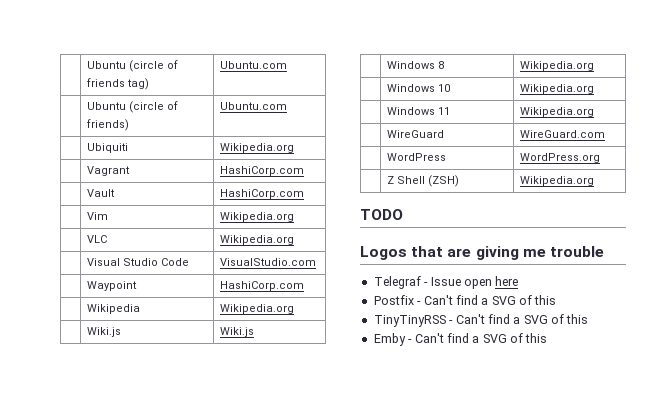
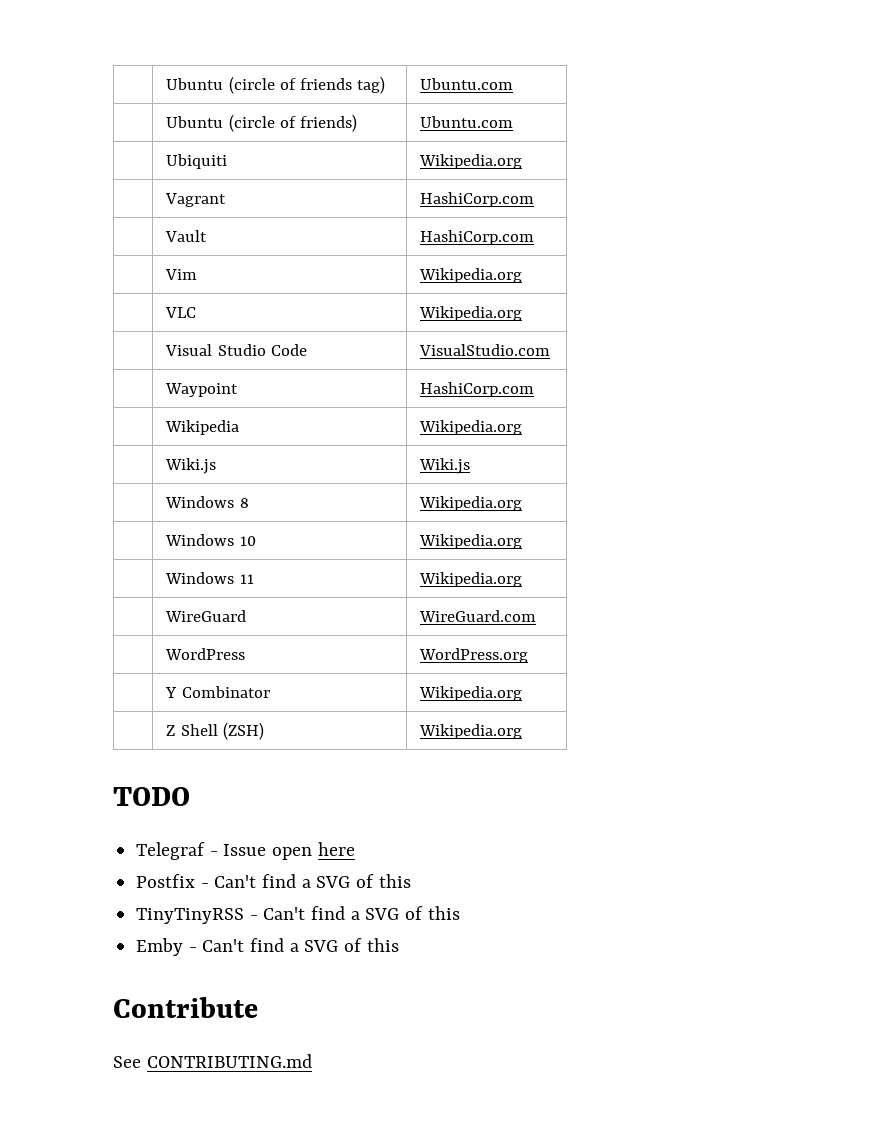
(601, 158) none -> [165,686,270,698] [419,686,523,701] // | Y Combinator | Wikipedia.org
[360,246,604,260] // Logos that are giving me trouble -> (190, 796) none
(548, 338) none -> [113,997,258,1018] [113,1054,312,1068] // Contribute // See CONTRIBUTING.md

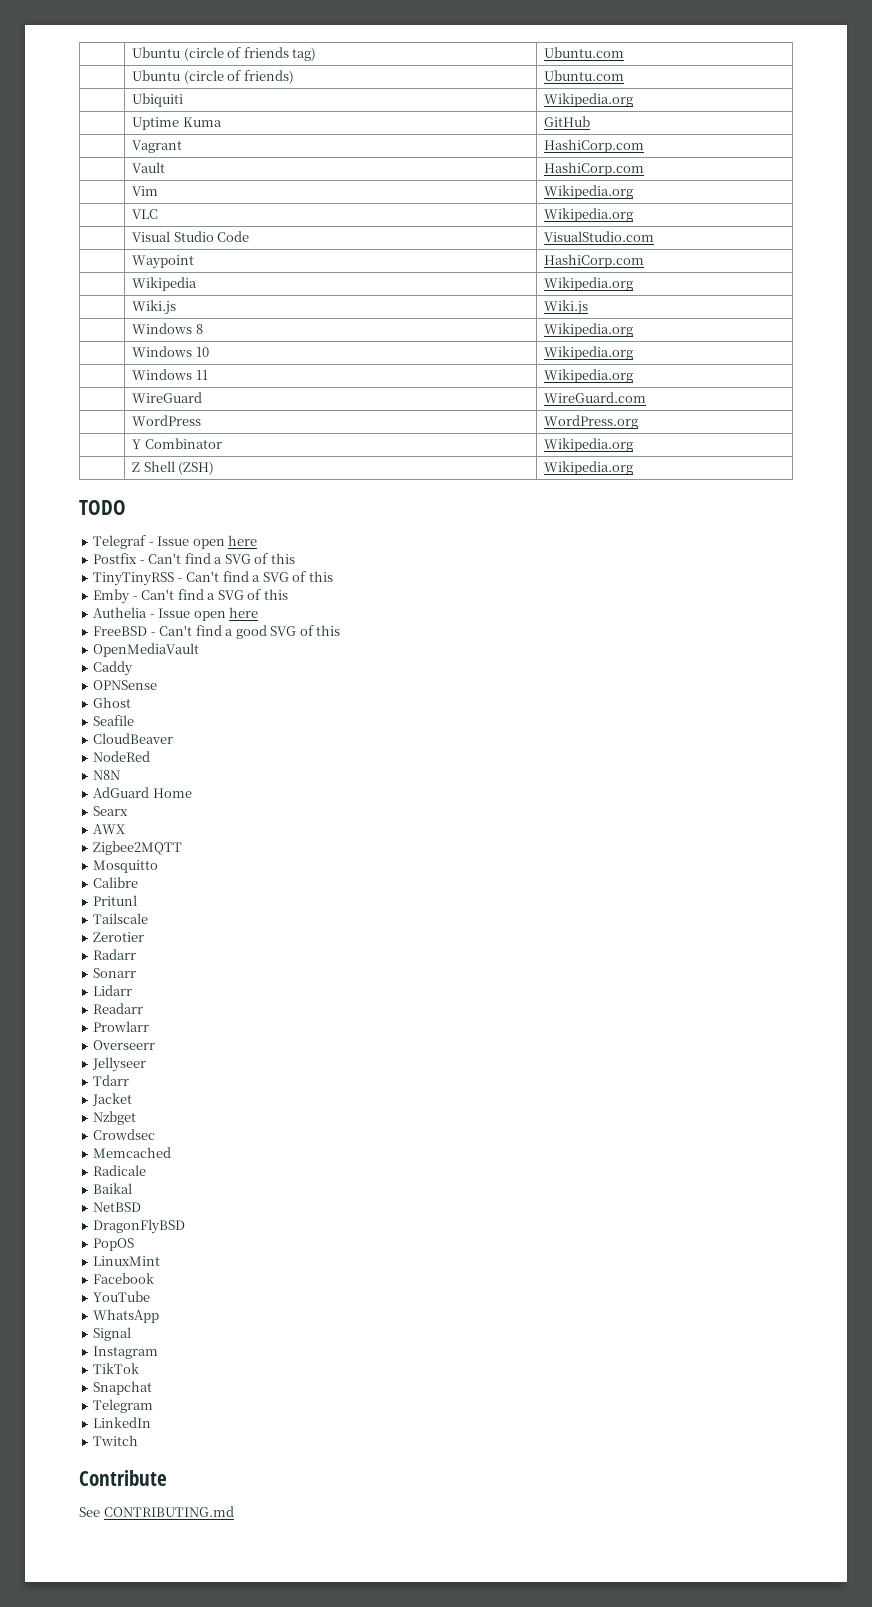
(523, 161) none -> [132,117,222,130] [544,116,591,127] // | Uptime Kuma | GitHub
(399, 945) none -> [93,607,259,621] [93,625,341,639] [93,643,200,657] [93,661,134,676] [93,680,158,690] [93,697,132,708] [93,715,135,726] [93,733,174,744] [93,751,151,762] [93,770,121,780] [93,787,192,798] [93,806,129,816] [93,824,126,834] [93,841,183,855] [93,860,159,873] [93,877,139,888] [93,895,138,906] [93,913,149,924] [93,932,145,942] [93,949,137,960] [93,968,137,978] [93,985,133,996] [93,1003,144,1014] [93,1021,150,1032] [93,1040,156,1050] [92,1057,147,1072] [93,1075,130,1086] [92,1093,133,1106] [93,1111,137,1125] [93,1129,156,1140] [93,1147,172,1158] [93,1165,147,1176] [93,1183,133,1194] [93,1202,142,1212] [93,1219,186,1234] [93,1238,135,1251] [93,1256,161,1266] [93,1273,155,1284] [93,1291,151,1302] [93,1309,160,1323] [93,1327,132,1341] [93,1346,159,1359] [93,1363,140,1374] [93,1381,153,1395] [93,1399,154,1413] [93,1417,152,1428] [93,1435,139,1446] // Authelia - Issue open here // FreeBSD - Can't find a good SVG of this // OpenMediaVault // Caddy // OPNSense // Ghost // Seafile // CloudBeaver // NodeRed // N8N // AdGuard Home // Searx // AWX // Zigbee2MQTT // Mosquitto // Calibre // Pritunl // Tailscale // Zerotier // Radarr // Sonarr // Lidarr // Readarr // Prowlarr // Overseerr // Jellyseer // Tdarr // Jacket // Nzbget // Crowdsec // Memcached // Radicale // Baikal // NetBSD // DragonFlyBSD // PopOS // LinuxMint // Facebook // YouTube // WhatsApp // Signal // Instagram // TikTok // Snapchat // Telegram // LinkedIn // Twitch

